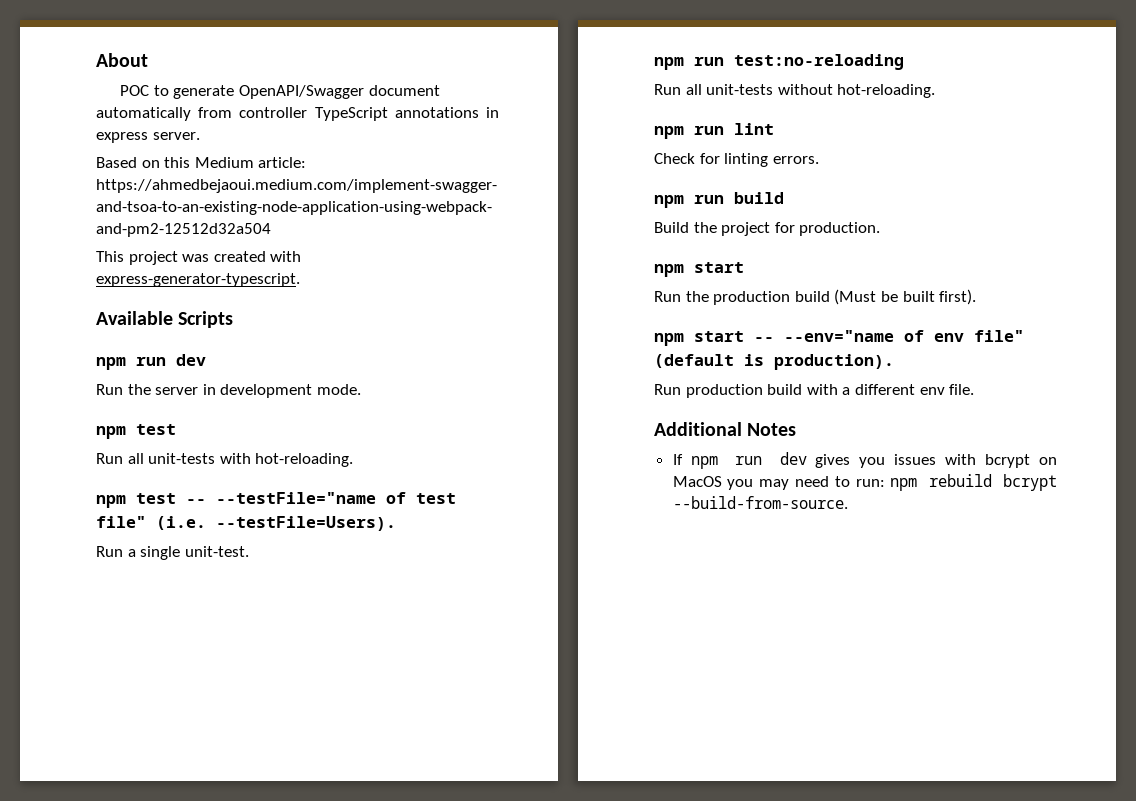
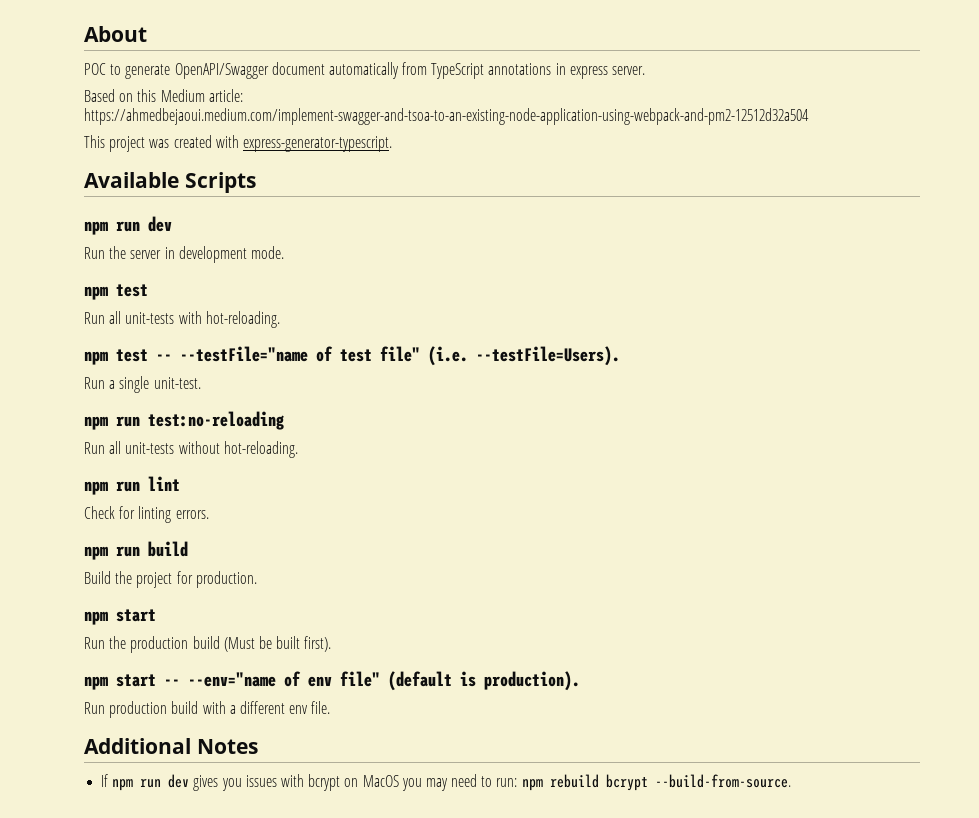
[239,107,308,118] controller -> (428, 68) none

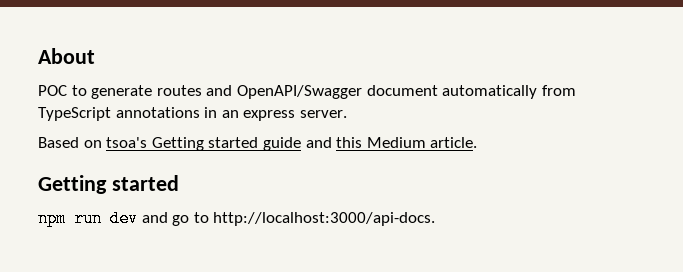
(171, 71) none -> [156,85,233,96] routes and
(566, 69) none -> [221,110,239,118] an
[137,89,243,102] [84,108,809,125] [84,135,392,152] [84,172,256,193] [84,216,172,235] [84,246,284,263] [84,284,148,300] [84,311,280,328] [84,346,620,366] [84,376,201,393] [84,411,284,430] [84,441,298,458] [84,476,180,495] [84,506,209,523] [84,541,188,560] [84,571,257,588] [84,609,156,625] [84,636,332,653] [84,671,580,691] [84,701,331,718] [84,738,258,754] [101,774,791,791] this Medium article: https://ahmedbejaoui.medium.com/implement-swagger-and-tsoa-to-an-existing-node-application-using-webpack-and-pm2-12512d32a504 // This project was created with express-generator-typescript. // Available Scripts // npm run dev // Run the server in development mode. // npm test // Run all unit-tests with hot-reloading. // npm test -- --testFile="name of test file" (i.e. --testFile=Users). // Run a single unit-test. // npm run test:no-reloading // Run all unit-tests without hot-reloading. // npm run lint // Check for linting errors. // npm run build // Build the project for production. // npm start // Run the production build (Must be built first). // npm start -- --env="name of env file" (default is production). // Run production build with a different env file. // Additional Notes // If npm run dev gives you issues with bcrypt on MacOS you may need to run: npm rebuild bcrypt --build-from-source. -> [106,137,478,151] [38,175,179,194] [38,210,436,227] tsoa's Getting started guide and this Medium article. // Getting started // npm run dev and go to http://localhost:3000/api-docs.

